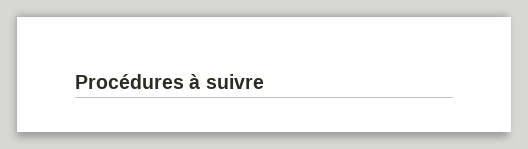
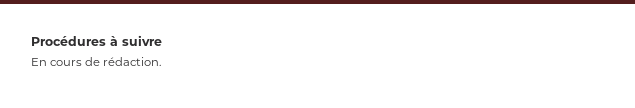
(264, 81) none -> [31,57,162,66] // En cours de rédaction.

